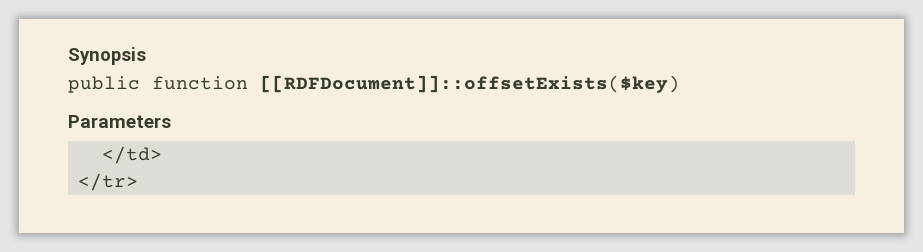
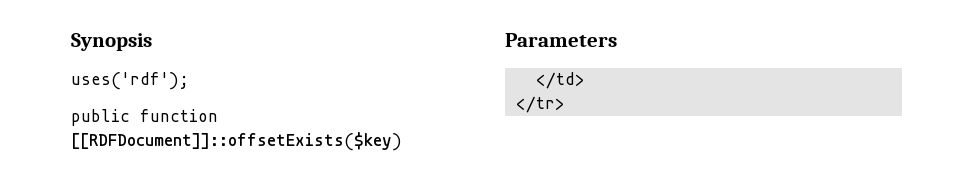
(146, 56) none -> [71,72,189,90] // uses('rdf');

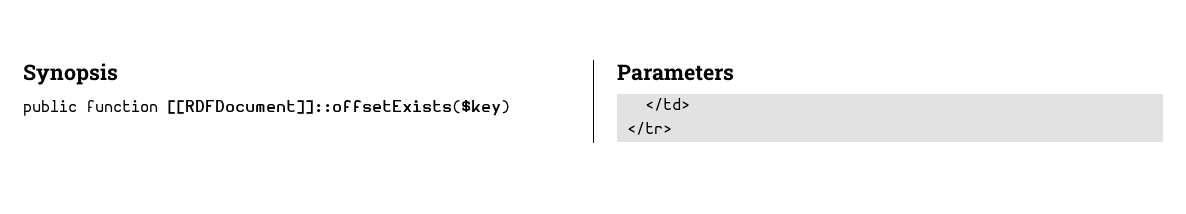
[71,72,189,90] // uses('rdf'); -> (118, 74) none

